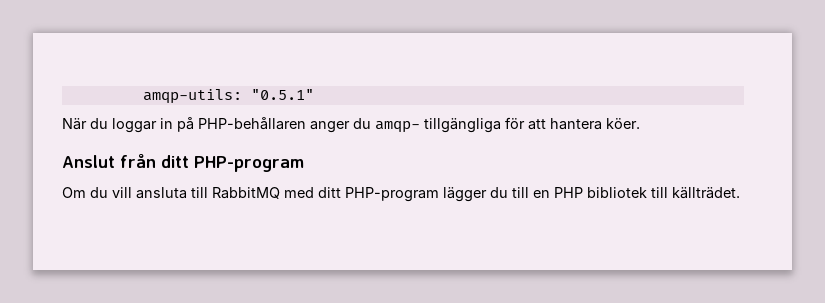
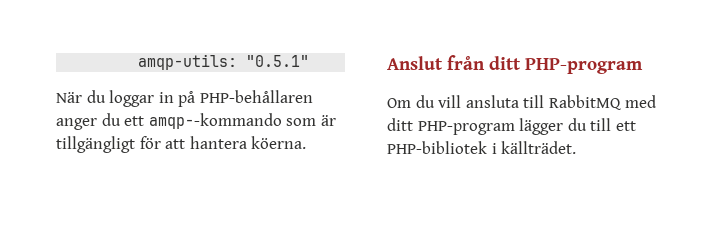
[375,118,501,133] amqp- tillgängliga -> [124,113,336,129] [56,136,135,153] ett amqp--kommando som är tillgängligt
[606,118,640,129] köer. -> [251,136,307,149] köerna.
[533,187,668,198] en PHP bibliotek till -> [615,121,636,131] [387,141,497,154] ett PHP-bibliotek i

